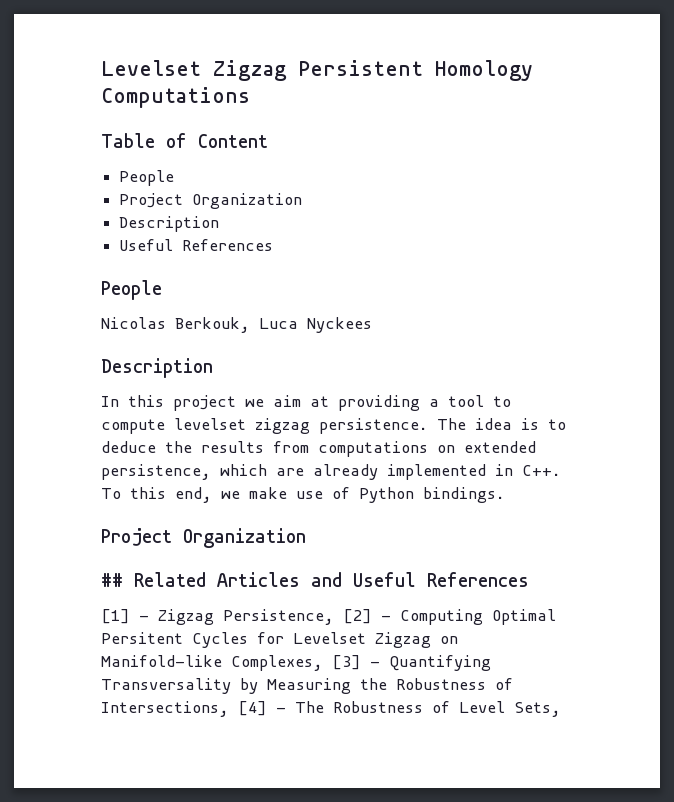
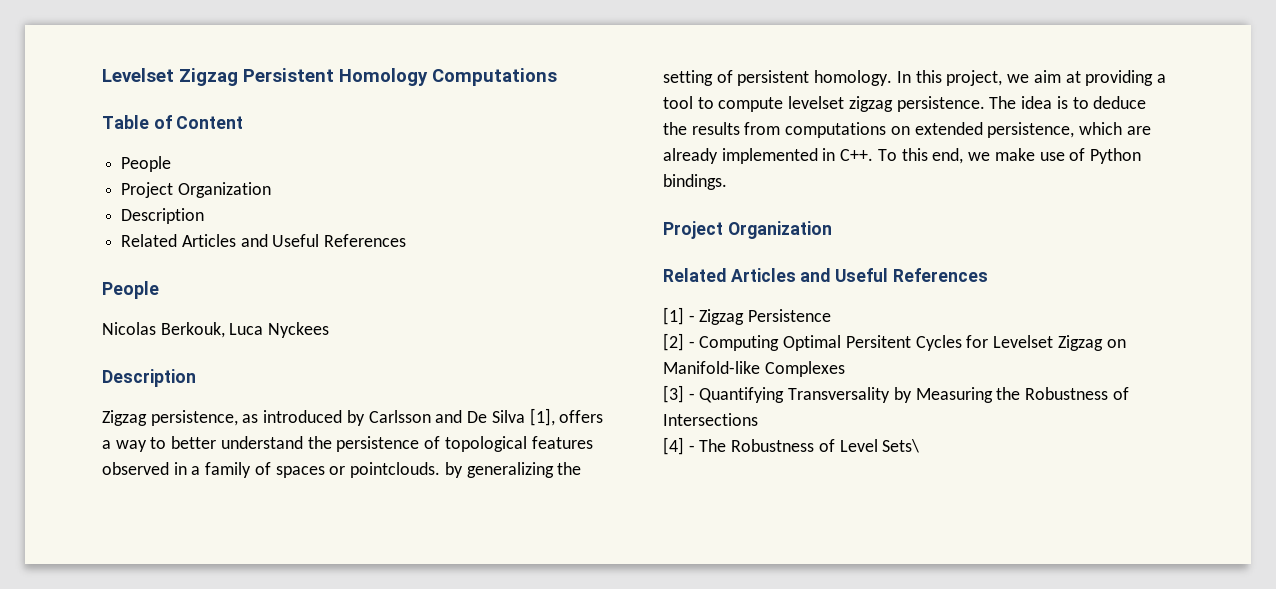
(220, 224) none -> [121,234,268,247] Related Articles and
(213, 368) none -> [102,408,604,426] [102,436,593,452] [102,462,582,478] [663,70,893,86] Zigzag persistence, as introduced by Carlsson and De Silva [1], offers a way to better understand the persistence of topological features observed in a family of spaces or pointclouds. by generalizing the setting of persistent homology.
[173,395,236,411] project -> [946,70,1003,86] project,
[101,573,123,587] ## -> (832, 230) none
[223,609,334,625] Persistence, -> [748,309,832,322] Persistence //
[231,655,323,671] Complexes, -> [764,361,845,377] Complexes //
[101,701,229,717] Intersections, -> [663,413,758,426] Intersections //
[514,702,561,717] Sets, -> [882,439,920,453] Sets\

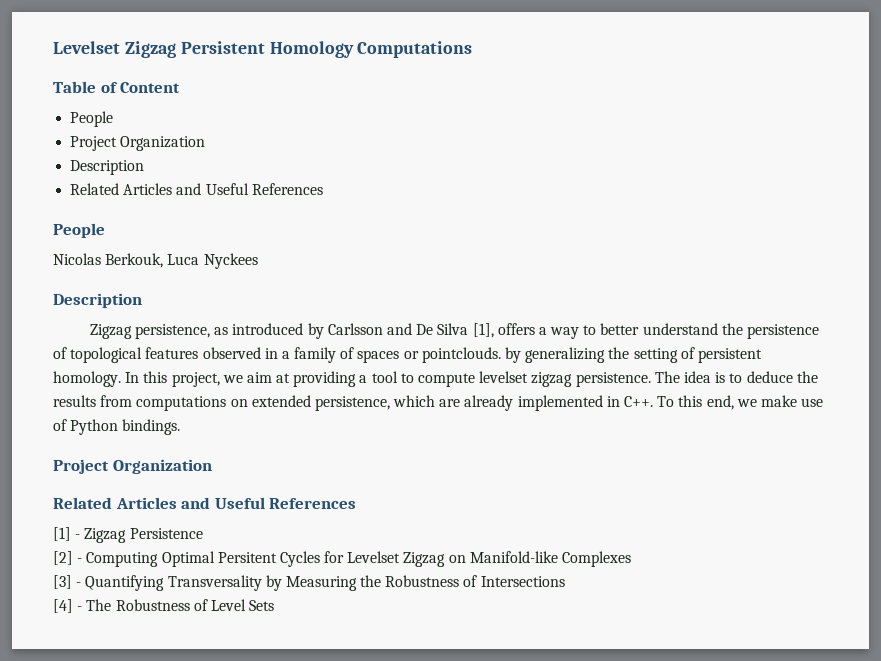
[882,439,920,453] Sets\ -> [249,600,275,611] Sets

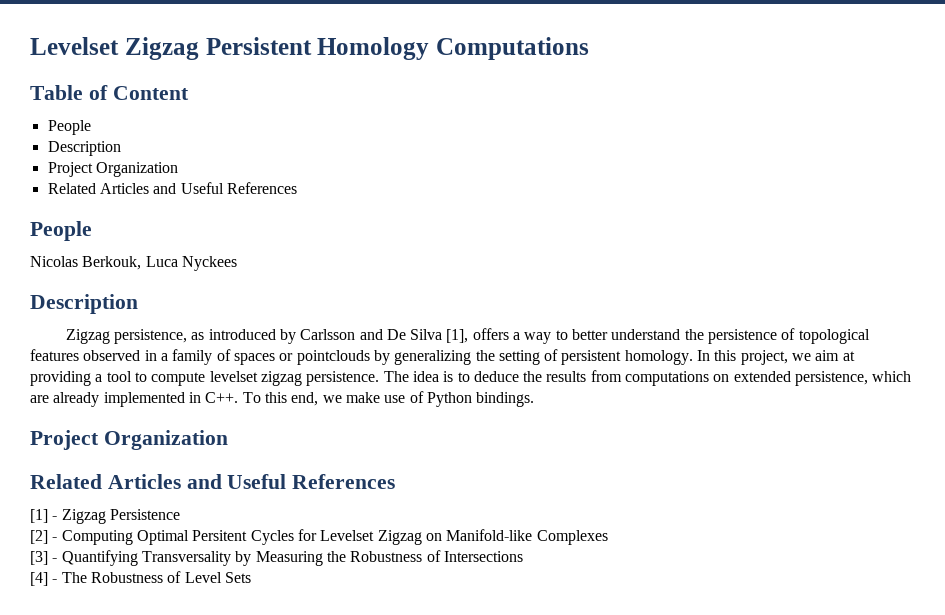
[70,136,206,151] [70,160,145,175] // Project Organization // Description -> [47,141,121,156] [47,162,178,177] // Description // Project Organization
[421,347,501,363] pointclouds. -> [296,350,370,365] pointclouds

